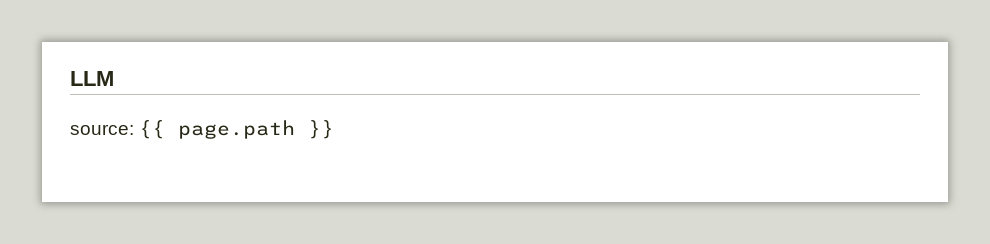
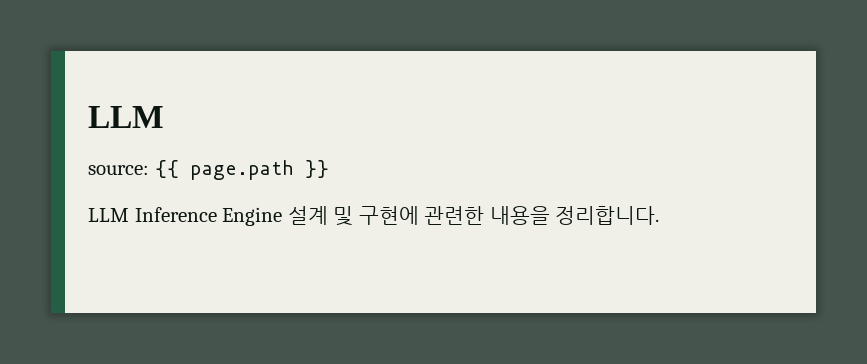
(335, 129) none -> [88,206,660,226] // LLM Inference Engine 설계 및 구현에 관련한 내용을 정리합니다.

